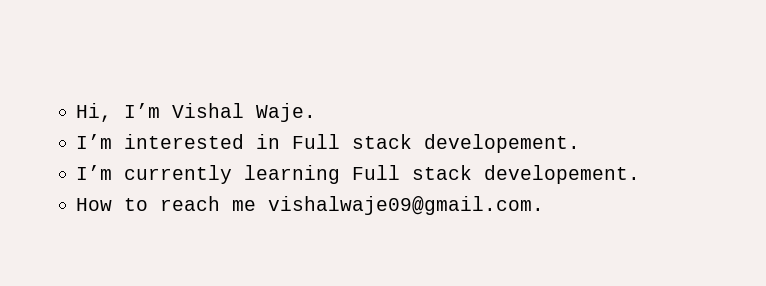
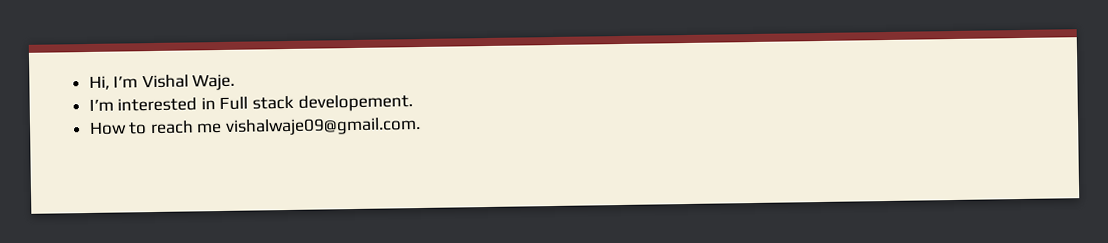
[76,165,641,184] // I’m currently learning Full stack developement. -> (413, 103) none

